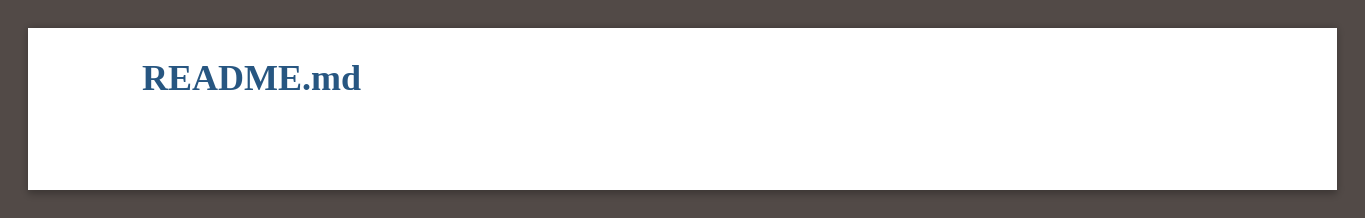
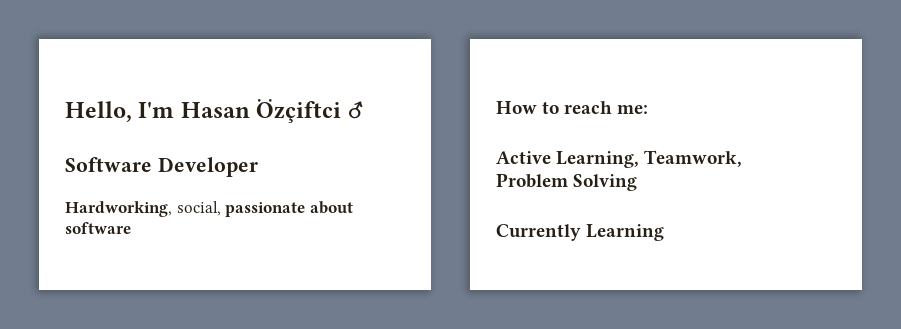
[142,65,361,90] README.md -> [65,99,364,123] [65,157,258,177] [65,201,353,217] [65,222,131,234] [496,101,649,114] [496,150,743,168] [496,173,638,191] [496,224,665,241] Hello, I'm Hasan Özçiftci ♂ // Software Developer // Hardworking, social, passionate about software // How to reach me: // Active Learning, Teamwork, Problem Solving // Currently Learning

